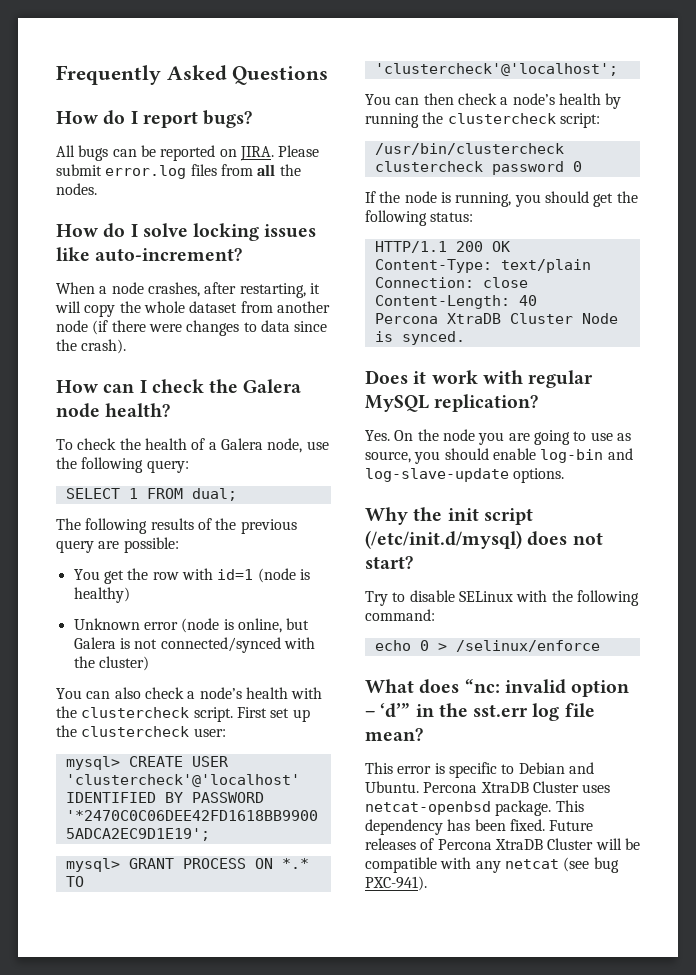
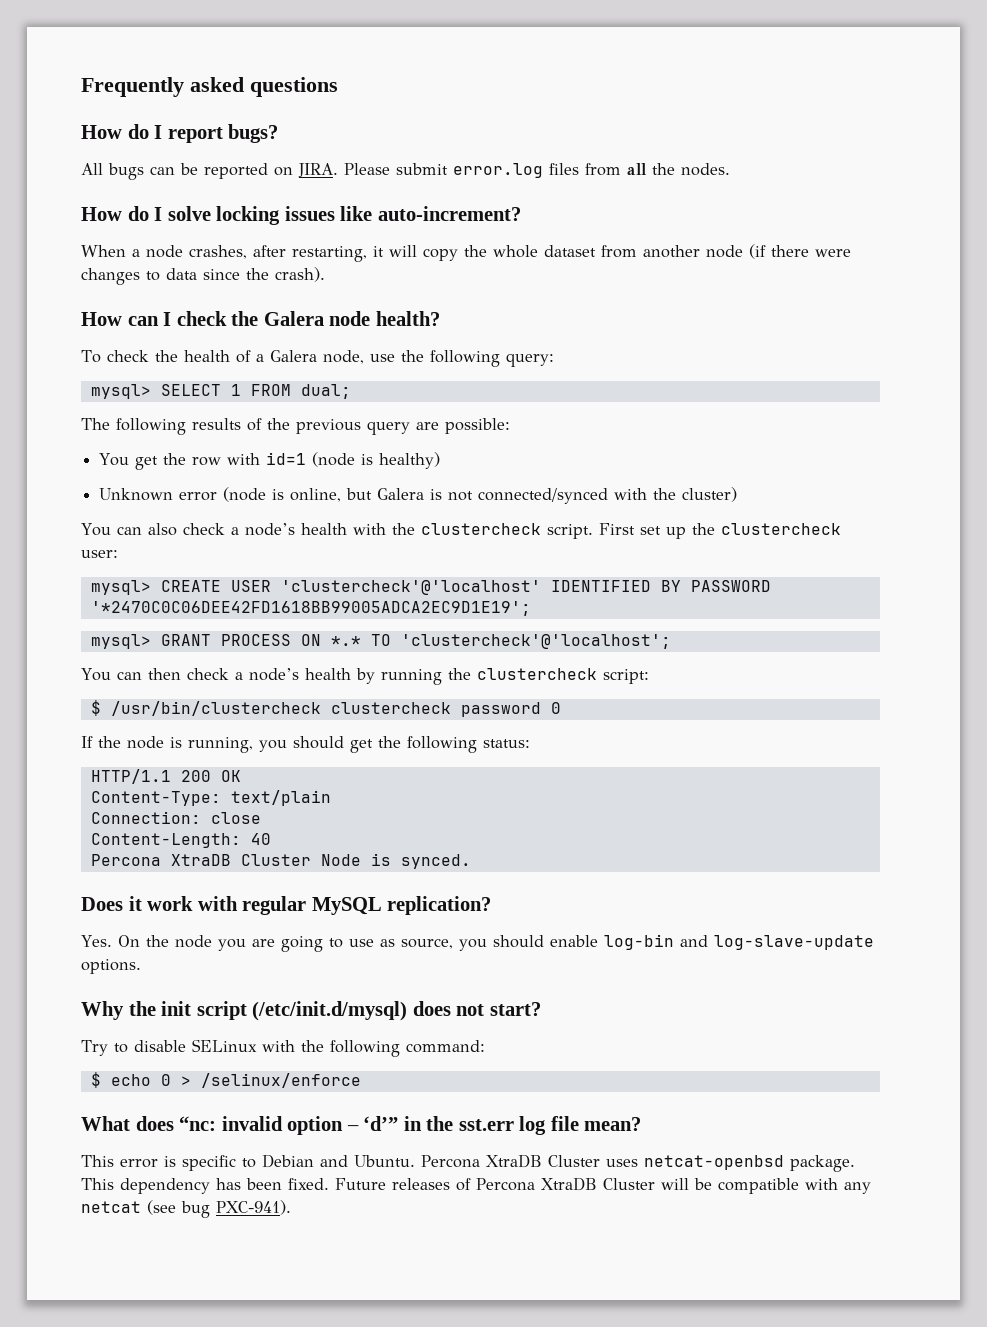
[166,65,329,85] Asked Questions -> [190,77,338,97] asked questions
(189, 466) none -> [90,384,151,399] mysql>
(600, 120) none -> [90,700,101,716] $
(435, 615) none -> [90,1072,101,1088] $

